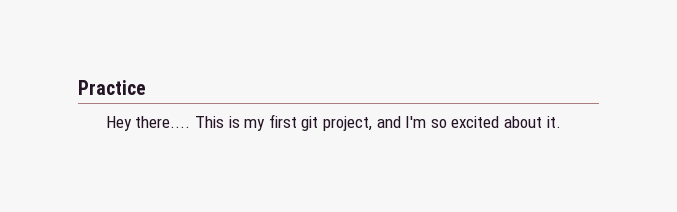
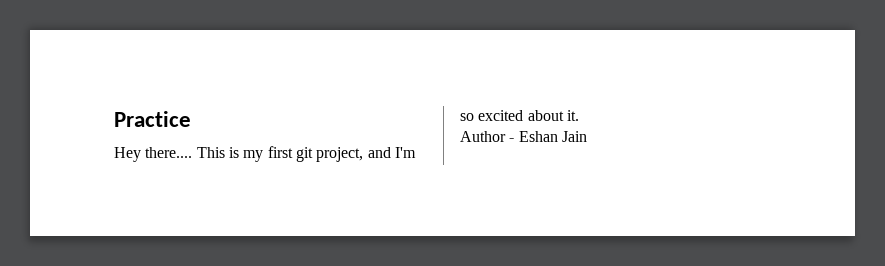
(561, 122) none -> [460,131,587,142] // Author - Eshan Jain

